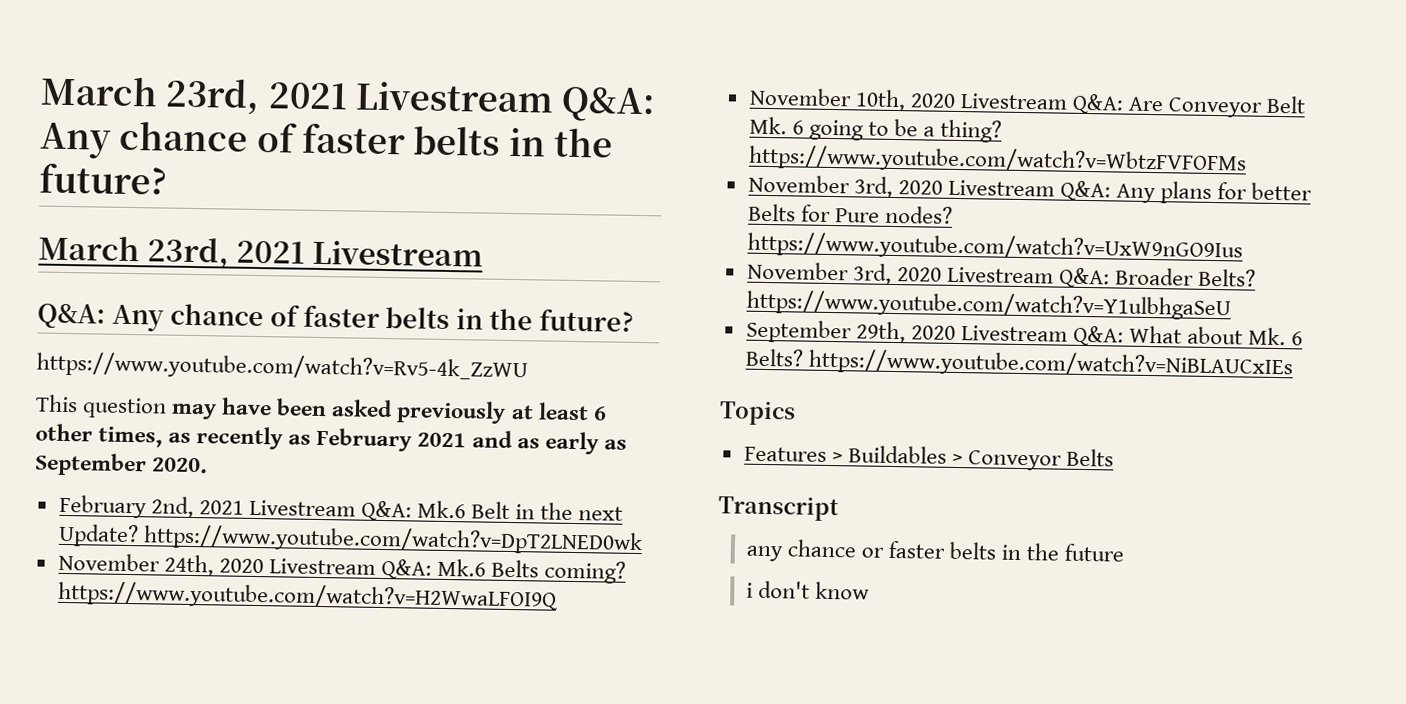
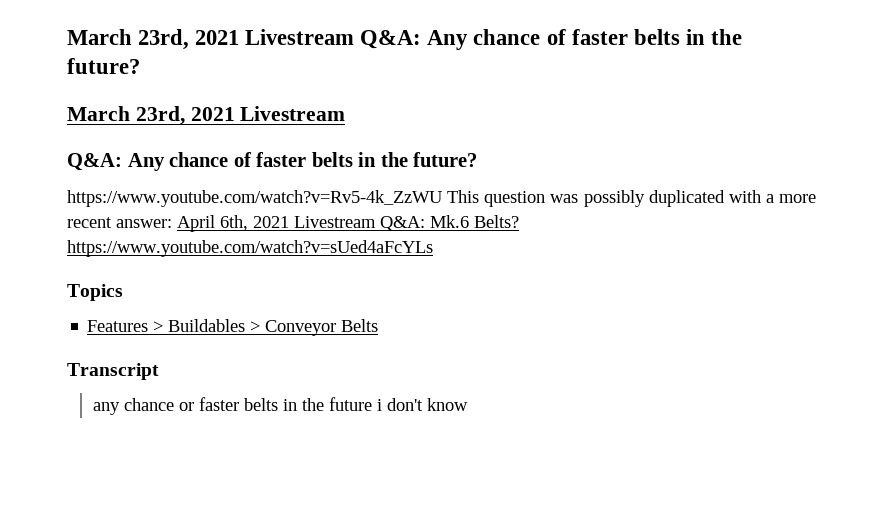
(528, 367) // -> (442, 198) none
[171,397,607,424] [35,423,627,455] [34,452,209,477] [58,494,624,522] [57,523,643,556] [57,552,627,584] [56,580,558,612] [748,87,1307,118] [748,116,1003,143] [747,144,1247,176] [747,174,1313,204] [747,203,953,224] [746,231,1243,263] [746,261,1257,289] [745,289,1231,321] [745,319,1304,347] [744,348,1294,380] may have been asked previously at least 6 other times, as recently as February 2021 and as early as September 2020. // February 2nd, 2021 Livestream Q&A: Mk.6 Belt in the next Update? https://www.youtube.com/watch?v=DpT2LNED0wk // November 24th, 2020 Livestream Q&A: Mk.6 Belts coming? https://www.youtube.com/watch?v=H2WwaLFOI9Q // November 10th, 2020 Livestream Q&A: Are Conveyor Belt Mk. 6 going to be a thing? https://www.youtube.com/watch?v=WbtzFVFOFMs // November 3rd, 2020 Livestream Q&A: Any plans for better Belts for Pure nodes? https://www.youtube.com/watch?v=UxW9nGO9Ius // November 3rd, 2020 Livestream Q&A: Broader Belts? https://www.youtube.com/watch?v=Y1ulbhgaSeU // September 29th, 2020 Livestream Q&A: What about Mk. 6 Belts? https://www.youtube.com/watch?v=NiBLAUCxIEs -> [550,190,816,207] [67,215,519,232] [67,240,433,257] was possibly duplicated with a more recent answer: April 6th, 2021 Livestream Q&A: Mk.6 Belts? https://www.youtube.com/watch?v=sUed4aFcYLs
(1126, 552) // -> (372, 404) none

